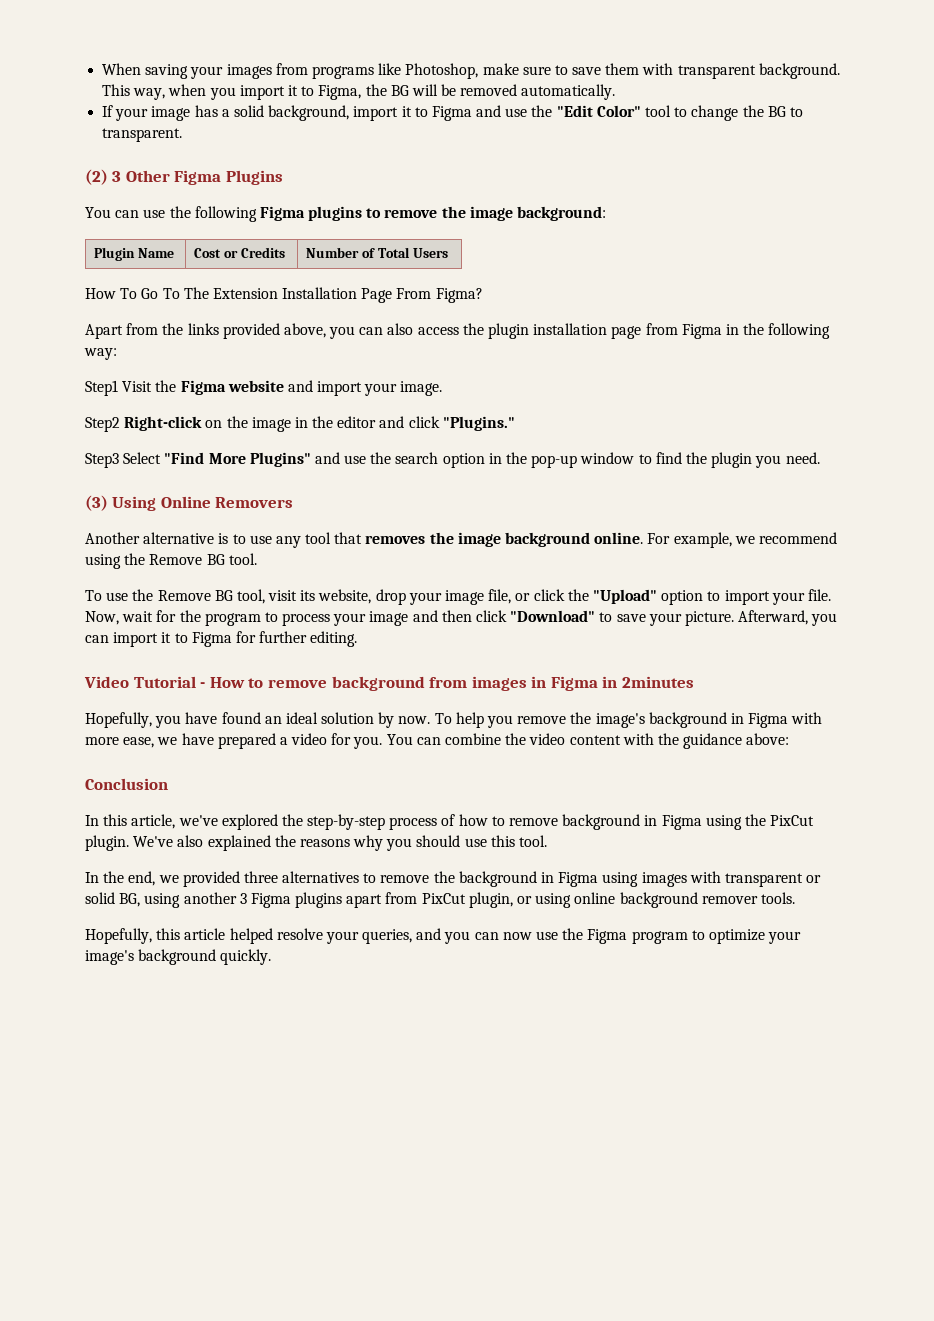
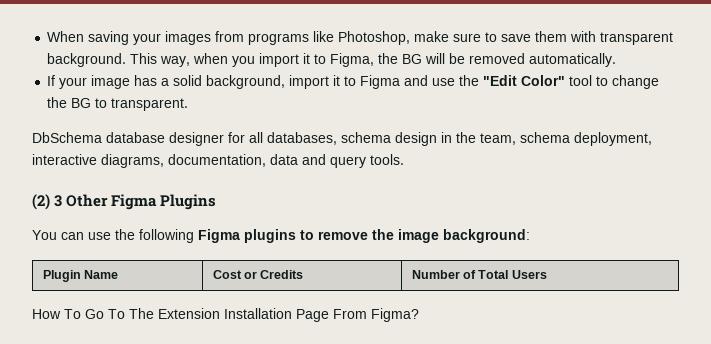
(183, 135) none -> [32,132,652,146] [32,154,404,168] // DbSchema database designer for all databases, schema design in the team, schema deployment, interactive diagrams, documentation, data and query tools.
[85,323,831,339] [84,348,117,360] [85,380,443,396] [85,416,515,432] [85,452,820,468] [85,495,294,511] [85,532,837,548] [85,553,257,569] [85,589,831,605] [85,610,838,626] [85,631,358,647] [84,676,695,691] [85,712,823,728] [85,733,790,749] [85,778,168,790] [85,814,815,830] [85,835,548,851] [85,871,822,887] [85,892,795,908] [85,928,802,944] [85,949,272,965] // Apart from the links provided above, you can also access the plugin installation page from Figma in the following way: // Step1 Visit the Figma website and import your image. // Step2 Right-click on the image in the editor and click "Plugins." // Step3 Select "Find More Plugins" and use the search option in the pop-up window to find the plugin you need. // (3) Using Online Removers // Another alternative is to use any tool that removes the image background online. For example, we recommend using the Remove BG tool. // To use the Remove BG tool, visit its website, drop your image file, or click the "Upload" option to import your file. Now, wait for the program to process your image and then click "Download" to save your picture. Afterward, you can import it to Figma for further editing. // Video Tutorial - How to remove background from images in Figma in 2minutes // Hopefully, you have found an ideal solution by now. To help you remove the image's background in Figma with more ease, we have prepared a video for you. You can combine the video content with the guidance above: // Conclusion // In this article, we've explored the step-by-step process of how to remove background in Figma using the PixCut plugin. We've also explained the reasons why you should use this tool. // In the end, we provided three alternatives to remove the background in Figma using images with transparent or solid BG, using another 3 Figma plugins apart from PixCut plugin, or using online background remover tools. // Hopefully, this article helped resolve your queries, and you can now use the Figma program to optimize your image's background quickly. -> (419, 315) none

